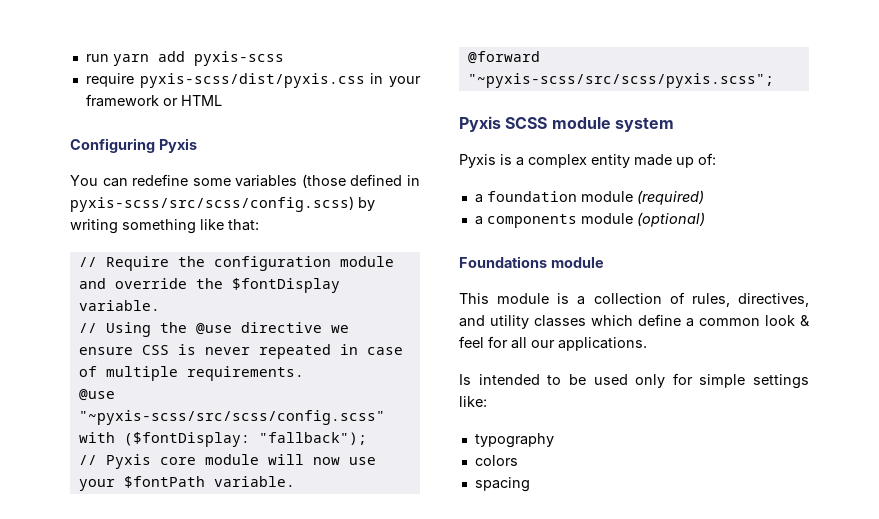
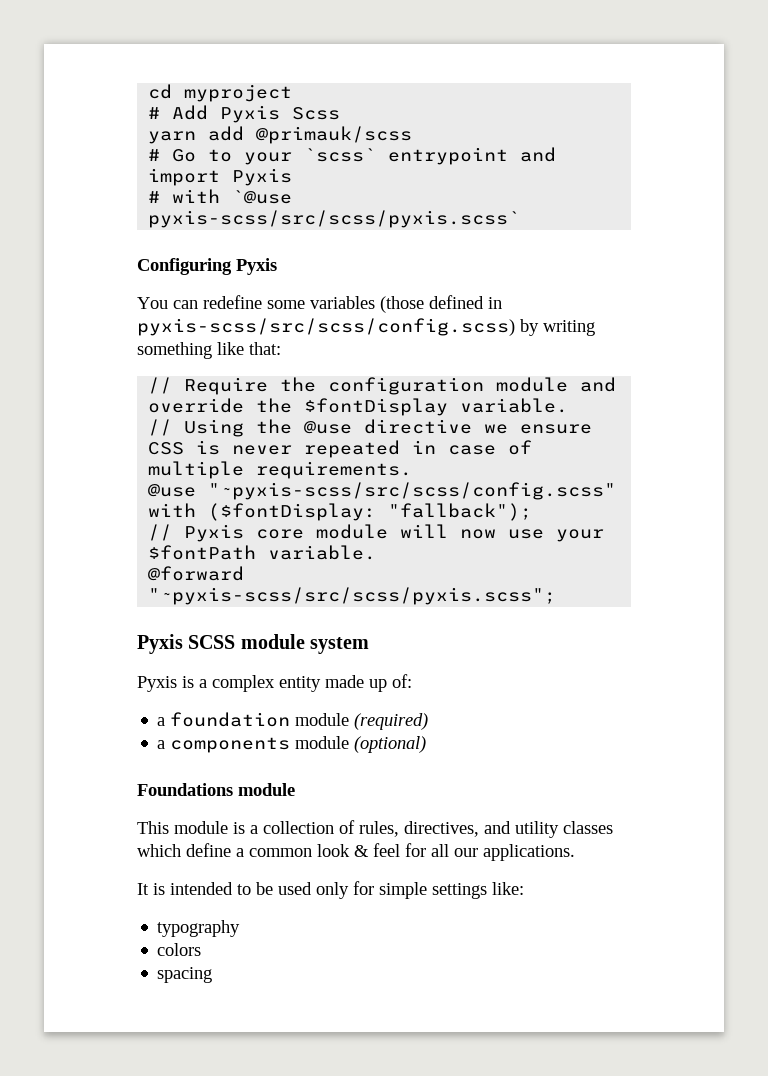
[85,51,284,66] [85,73,421,88] [85,94,222,107] run yarn add pyxis-scss // require pyxis-scss/dist/pyxis.css in your framework or HTML -> [148,84,293,102] [148,105,341,123] [148,126,413,144] [148,147,557,165] [148,168,293,186] [148,189,293,204] [148,210,521,228] cd myproject // # Add Pyxis Scss // yarn add @primauk/scss // # Go to your `scss` entrypoint and import Pyxis // # with `@use pyxis-scss/src/scss/pyxis.scss`
[459,374,471,385] Is -> [137,883,165,895] It is

